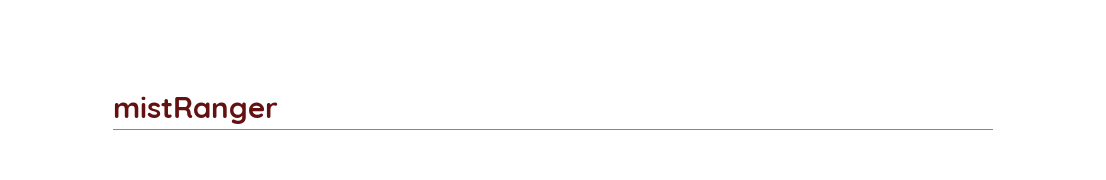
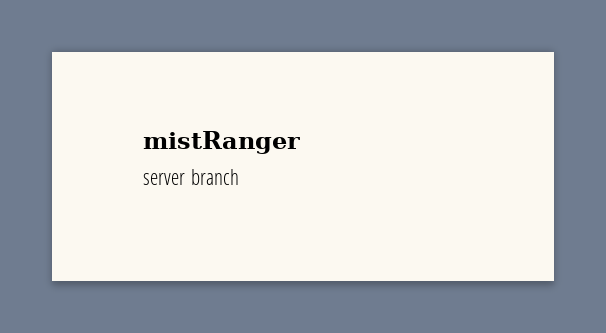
(278, 110) none -> [143,169,239,185] // server branch

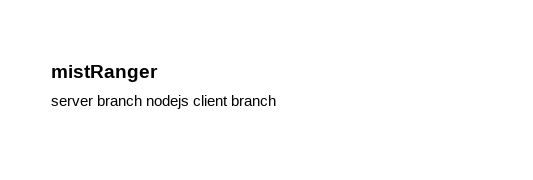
(239, 177) none -> [146,95,277,109] nodejs client branch

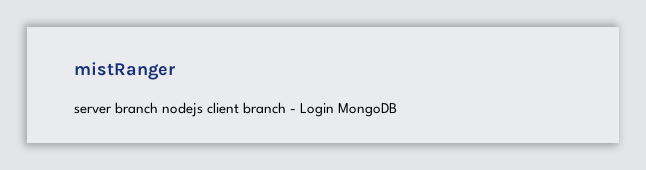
(277, 100) none -> [290,103,398,117] - Login MongoDB

